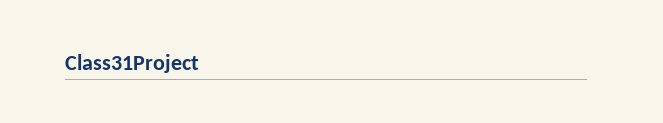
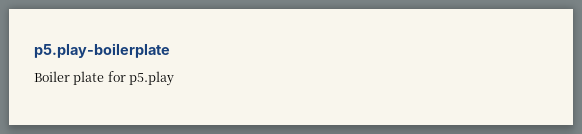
[65,54,199,73] Class31Project -> [34,43,170,58] [34,71,175,86] p5.play-boilerplate // Boiler plate for p5.play

